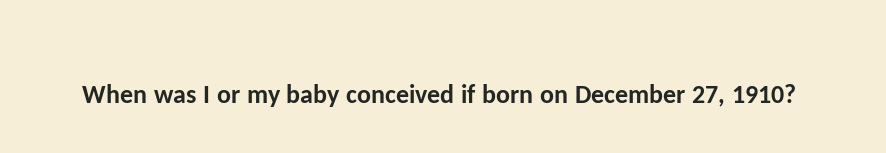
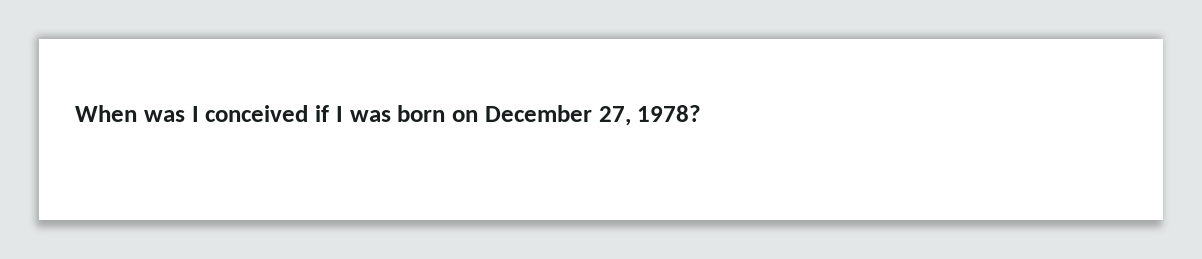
[216,84,477,107] or my baby conceived if -> [205,105,391,122] conceived if I was
[731,84,796,103] 1910? -> [637,105,702,122] 1978?

